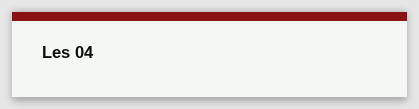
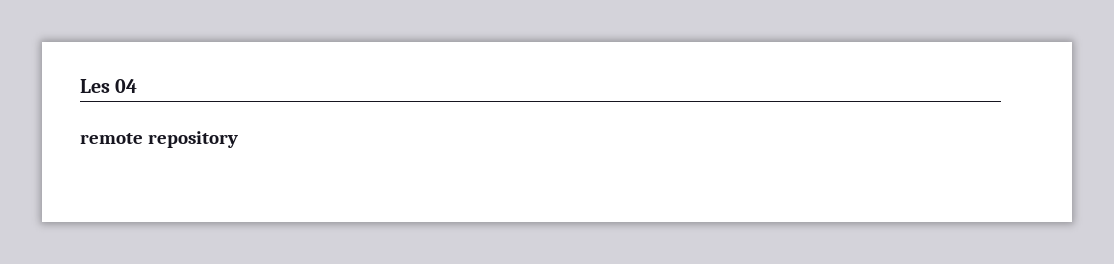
(94, 52) none -> [80,131,238,148] // remote repository

